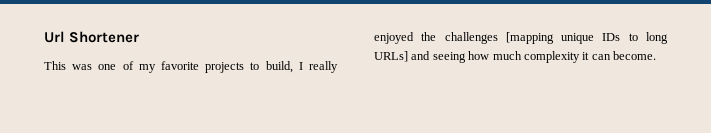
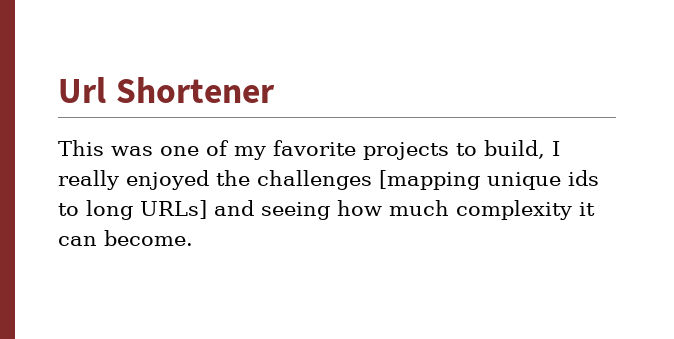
[602,33,621,41] IDs -> [568,170,599,186] ids

